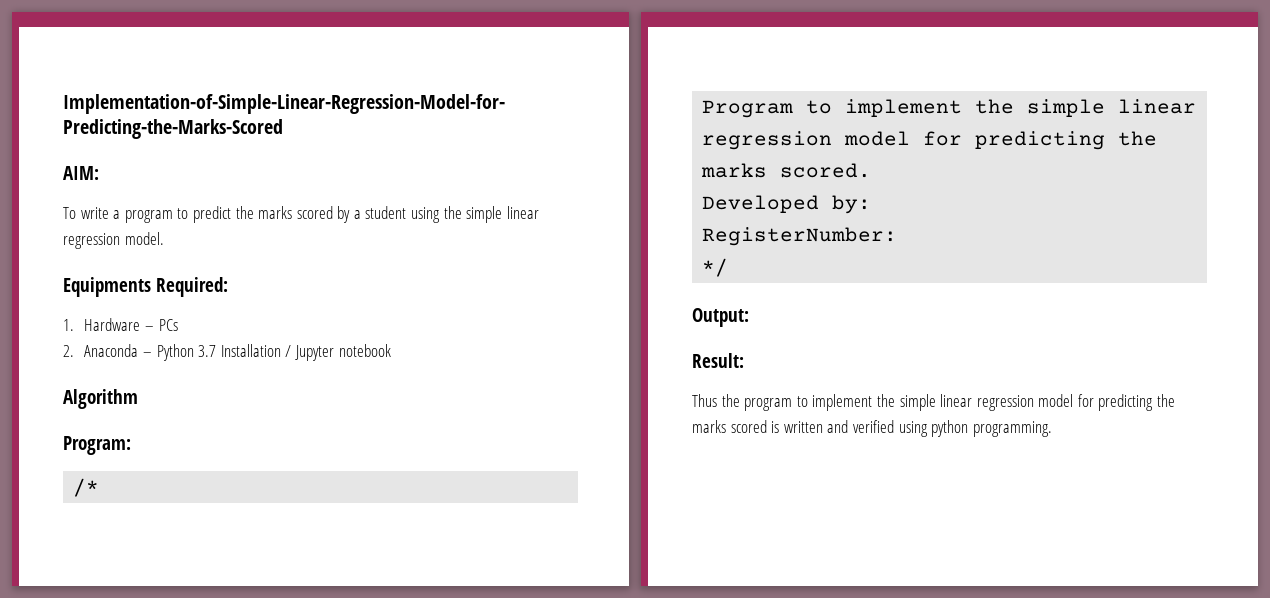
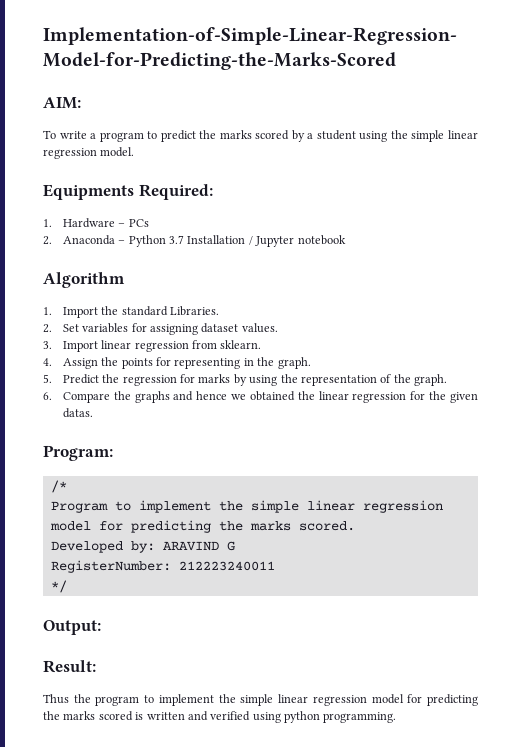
(138, 399) none -> [43,306,220,318] [43,323,278,335] [43,340,262,352] [43,357,311,369] [43,374,448,386] [43,391,479,403] [62,408,93,418] // 1. Import the standard Libraries. // 2. Set variables for assigning dataset values. // 3. Import linear regression from sklearn. // 4. Assign the points for representing in the graph. // 5. Predict the regression for marks by using the representation of the graph. // 6. Compare the graphs and hence we obtained the linear regression for the given datas.
(872, 204) none -> [162,541,235,551] ARAVIND G
(898, 236) none -> [178,561,275,571] 212223240011

